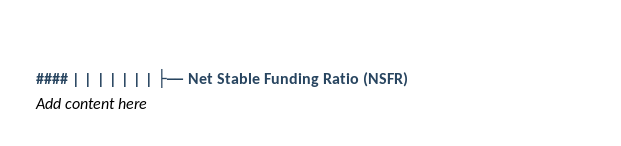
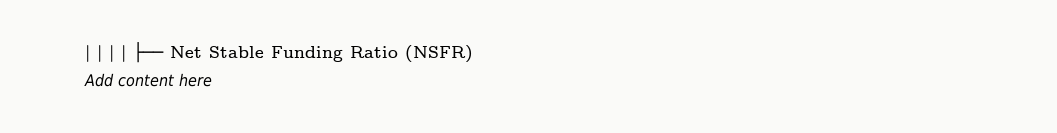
[36,73,105,87] #### | | | -> (85, 53) none

